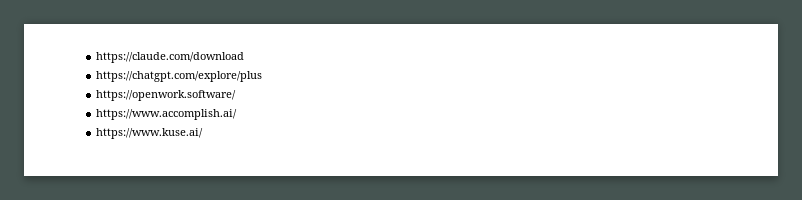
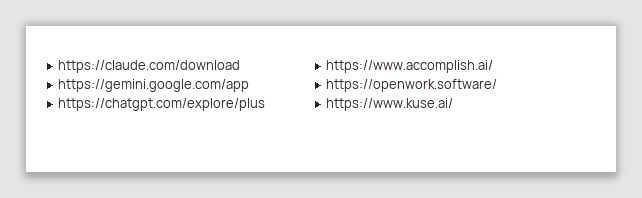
(245, 57) none -> [58,79,250,92] // https://gemini.google.com/app
(263, 76) none -> [326,60,494,73] // https://www.accomplish.ai/
[96,109,238,120] // https://www.accomplish.ai/ -> (498, 85) none

